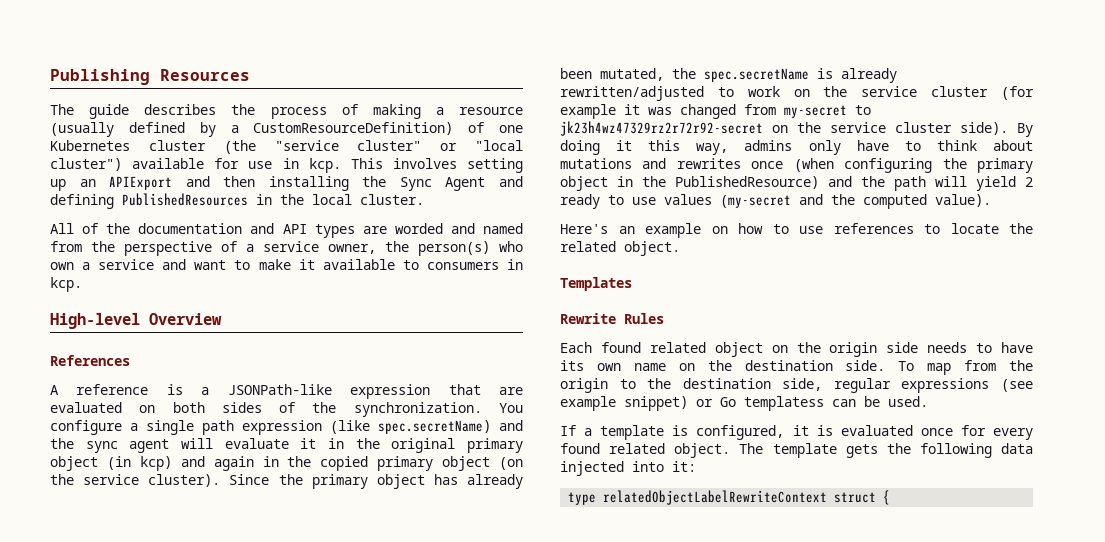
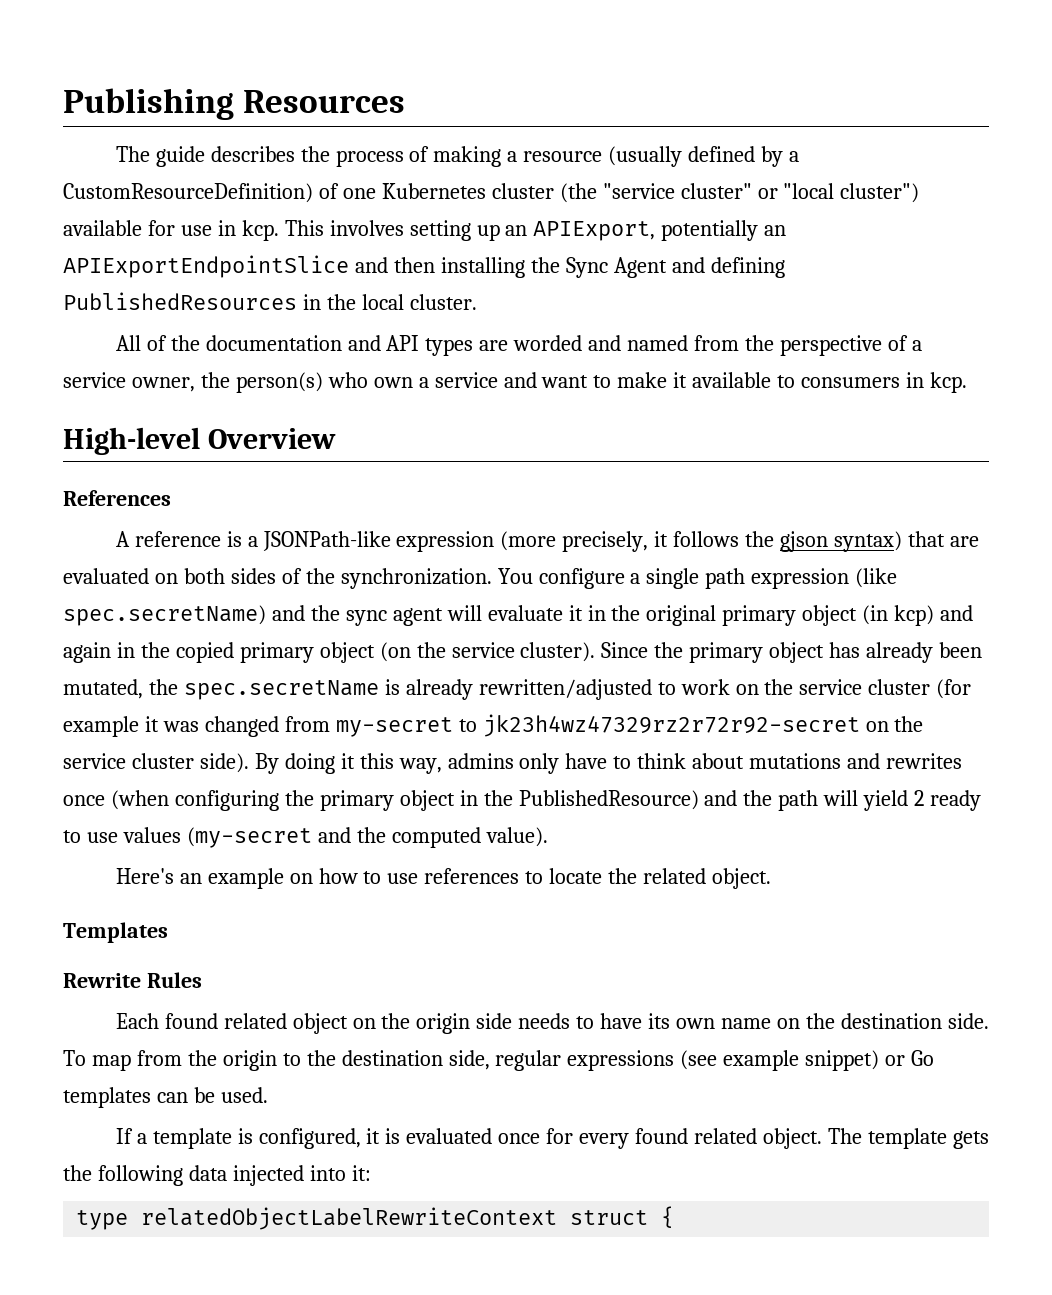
[109,176,173,190] APIExport -> [533,220,787,241] [63,255,349,278] APIExport, potentially an APIExportEndpointSlice
(431, 391) none -> [500,531,903,552] (more precisely, it follows the gjson syntax)
[744,396,824,411] templatess -> [63,1087,151,1108] templates

